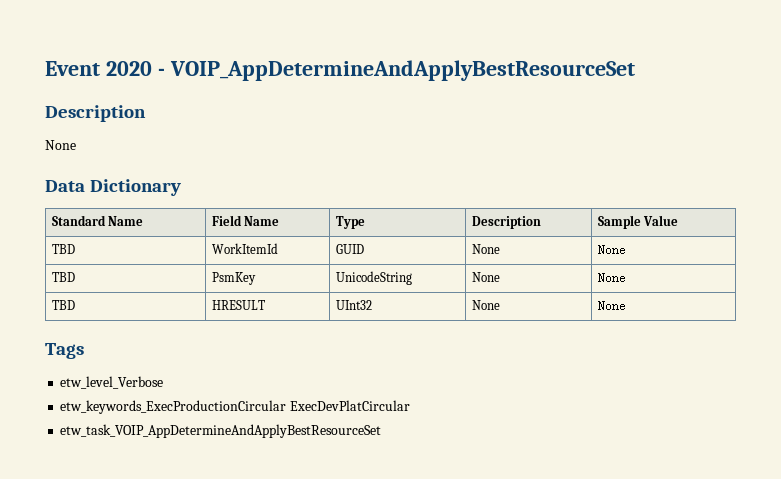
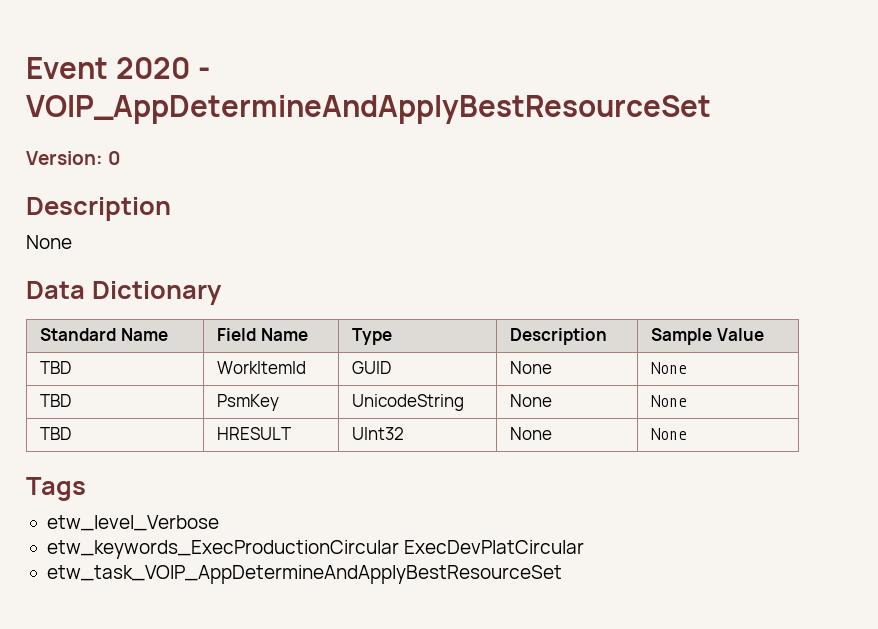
(635, 70) none -> [26,151,122,165] // Version: 0

